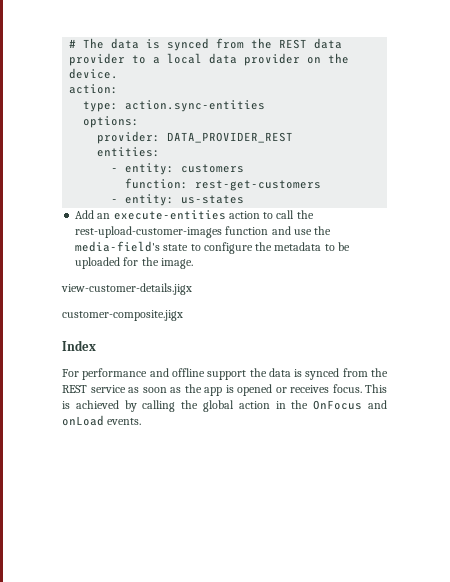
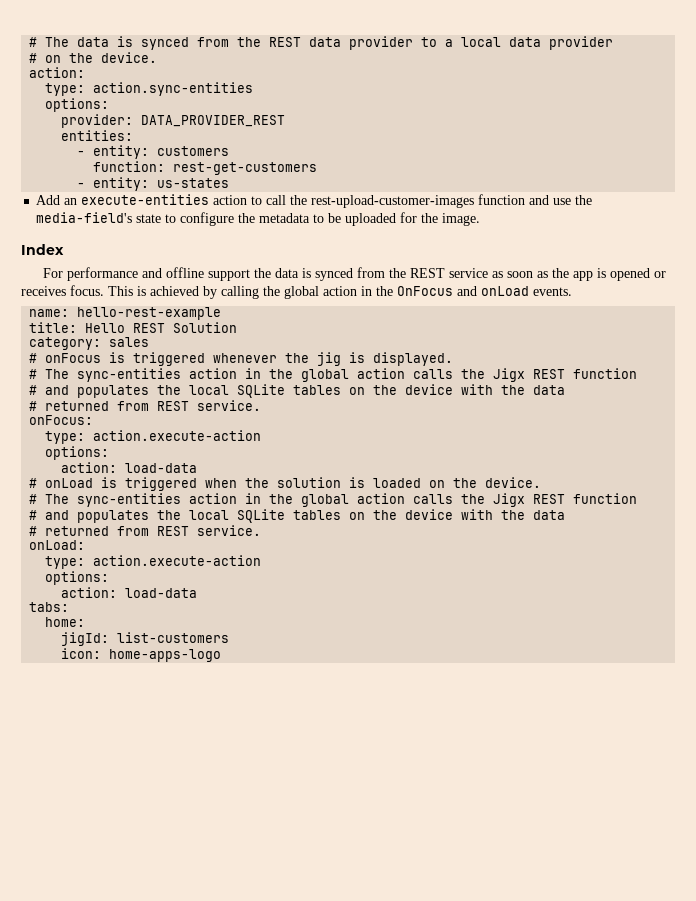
(301, 59) none -> [29,53,38,63] // #
[61,283,192,295] [62,310,183,321] // view-customer-details.jigx // customer-composite.jigx -> (481, 219) none
(142, 421) none -> [29,307,222,320] [29,322,238,333] [29,337,150,350] [29,352,454,366] [29,368,638,382] [29,384,566,398] [29,400,262,411] [29,415,94,425] [45,430,262,444] [45,446,110,460] [61,462,198,473] [29,477,542,491] [29,493,638,507] [29,509,566,523] [29,525,262,536] [29,540,86,550] [45,555,262,569] [45,571,110,585] [61,587,198,598] [29,602,70,612] [45,617,86,627] [61,632,230,646] [61,648,222,662] // name: hello-rest-example // title: Hello REST Solution // category: sales // # onFocus is triggered whenever the jig is displayed. // # The sync-entities action in the global action calls the Jigx REST function // # and populates the local SQLite tables on the device with the data // # returned from REST service. // onFocus: // type: action.execute-action // options: // action: load-data // # onLoad is triggered when the solution is loaded on the device. // # The sync-entities action in the global action calls the Jigx REST function // # and populates the local SQLite tables on the device with the data // # returned from REST service. // onLoad: // type: action.execute-action // options: // action: load-data // tabs: // home: // jigId: list-customers // icon: home-apps-logo

